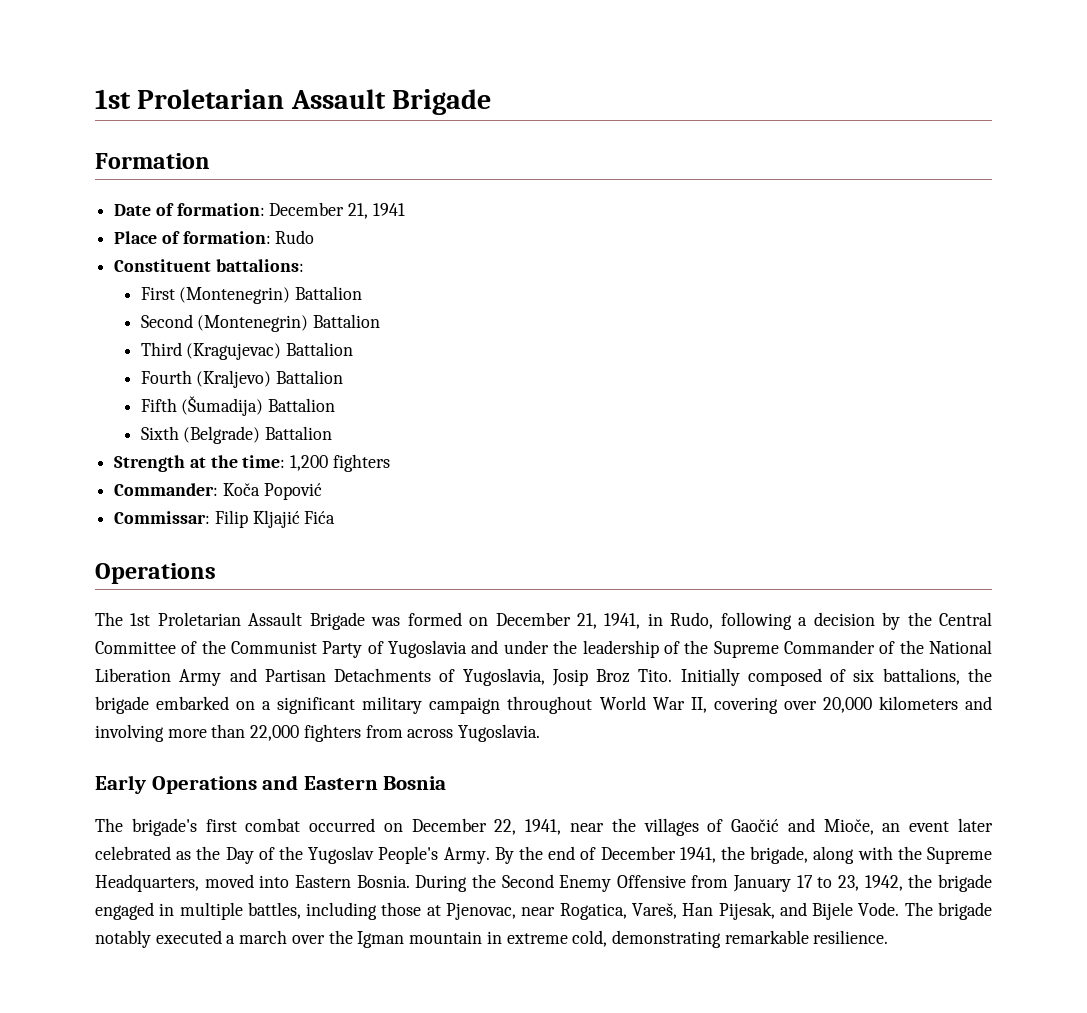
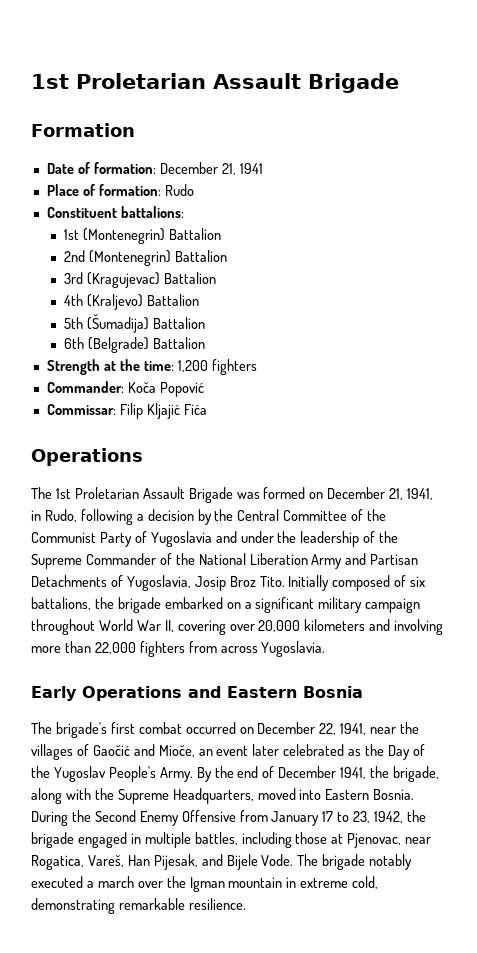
[140,286,363,304] [140,314,381,332] [140,342,182,356] First (Montenegrin) Battalion // Second (Montenegrin) Battalion // Third -> [63,228,221,244] [63,250,227,266] [63,272,83,284] 1st (Montenegrin) Battalion // 2nd (Montenegrin) Battalion // 3rd
[140,370,192,384] Fourth -> [63,294,83,306] 4th
[140,398,177,412] Fifth -> [63,317,83,329] 5th
[140,426,179,440] Sixth -> [63,337,84,349] 6th

